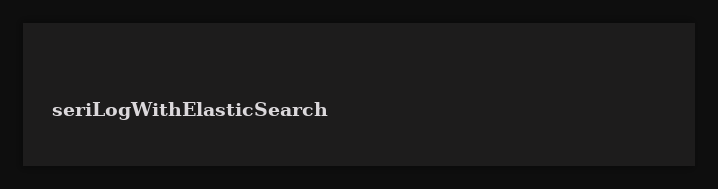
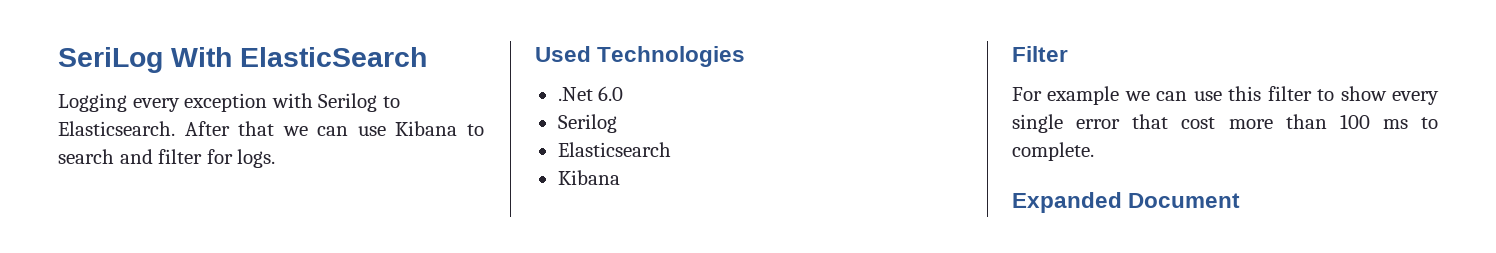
[52,102,328,120] seriLogWithElasticSearch -> [58,47,427,73] [58,93,400,112] [58,121,484,136] [58,149,276,168] [535,46,746,67] [557,86,624,101] [557,114,617,133] [557,142,671,157] [557,170,620,185] [1012,46,1068,62] [1012,86,1439,105] [1012,114,1438,133] [1012,142,1094,161] [1012,192,1241,213] SeriLog With ElasticSearch // Logging every exception with Serilog to Elasticsearch. After that we can use Kibana to search and filter for logs. // Used Technologies // .Net 6.0 // Serilog // Elasticsearch // Kibana // Filter // For example we can use this filter to show every single error that cost more than 100 ms to complete. // Expanded Document

